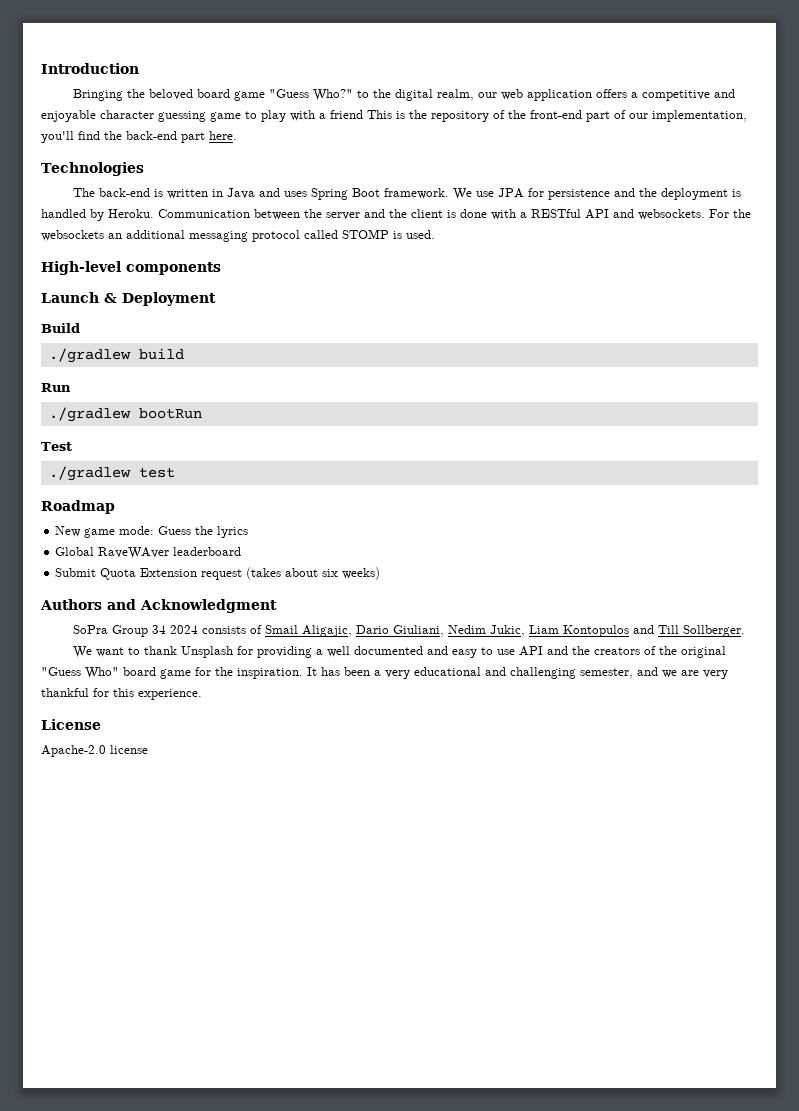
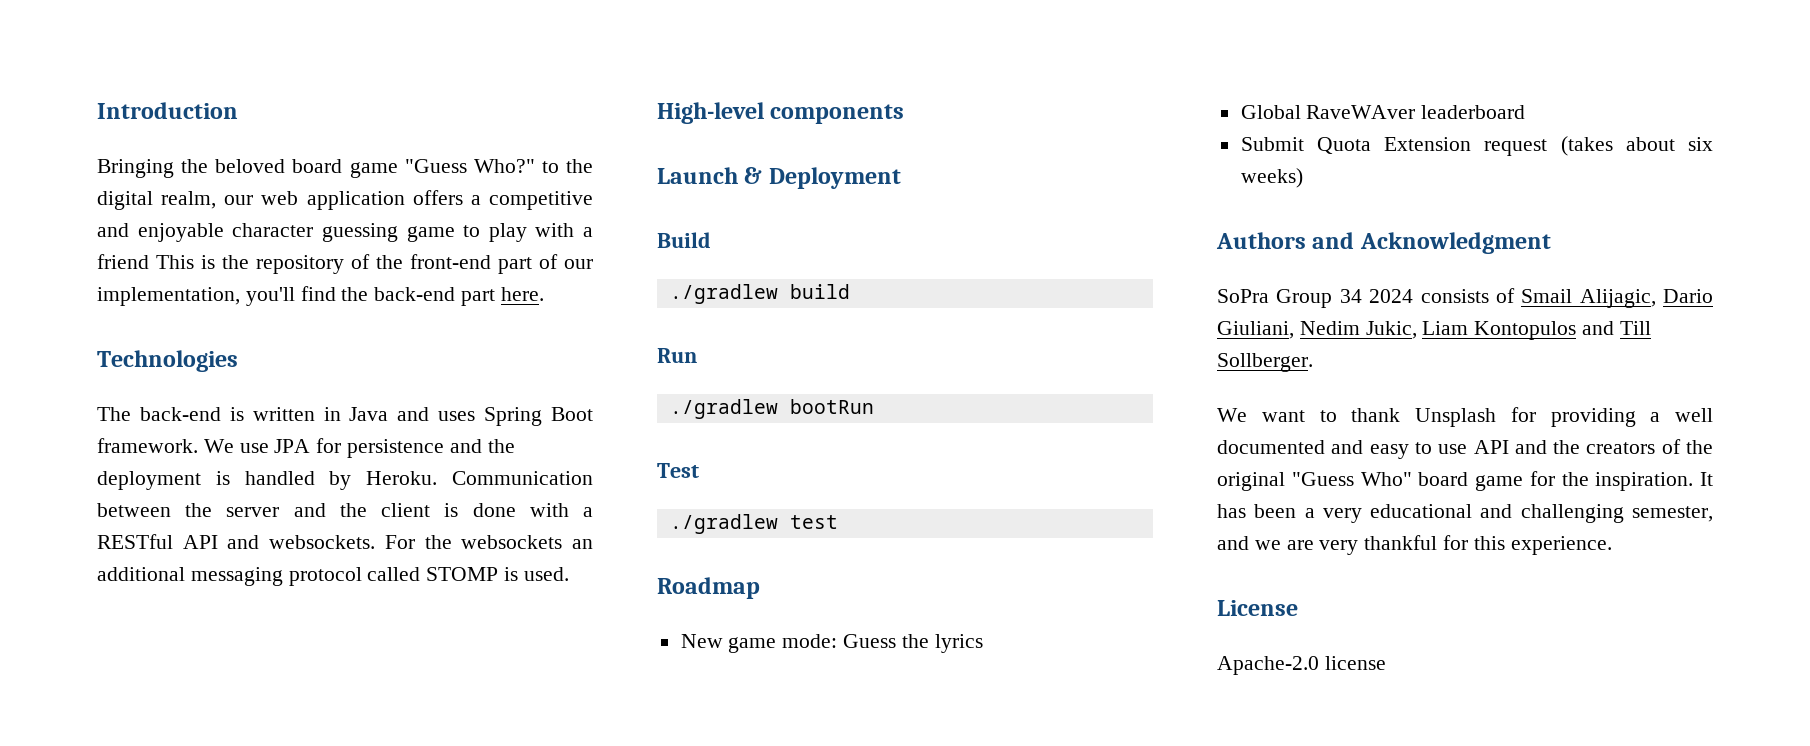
[301,625,352,637] Aligajic, -> [1579,289,1656,308] Alijagic,

